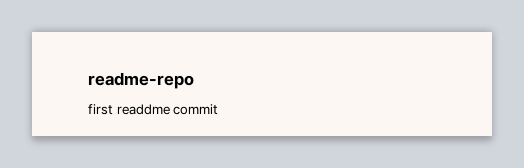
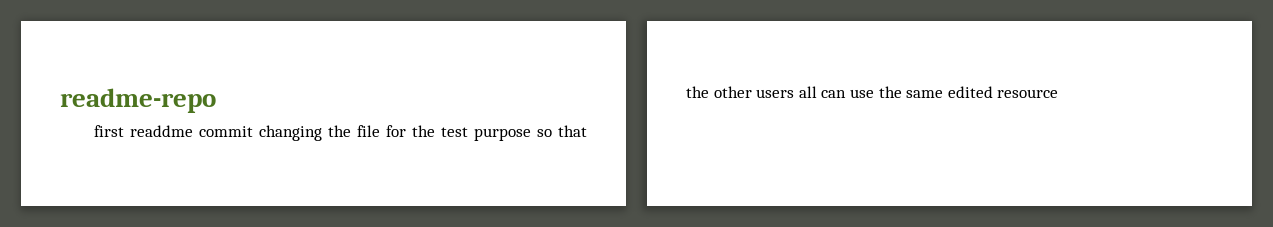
(219, 109) none -> [259,125,587,141] [686,86,1059,98] changing the file for the test purpose so that the other users all can use the same edited resource

